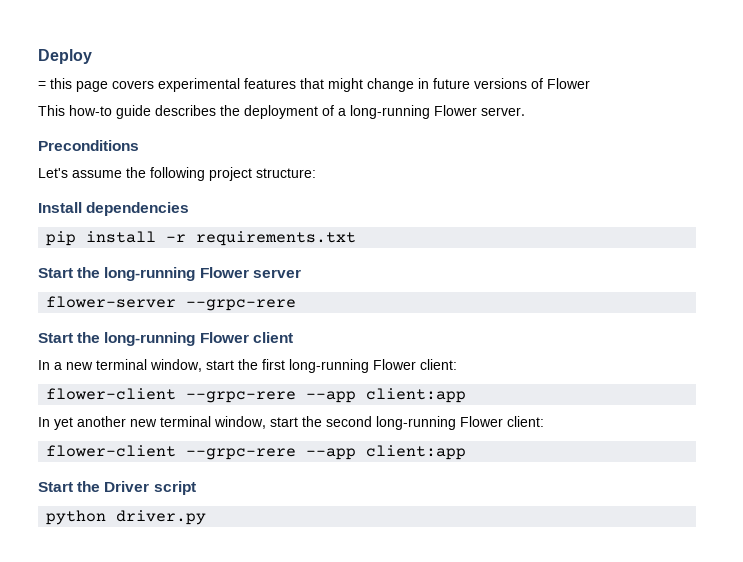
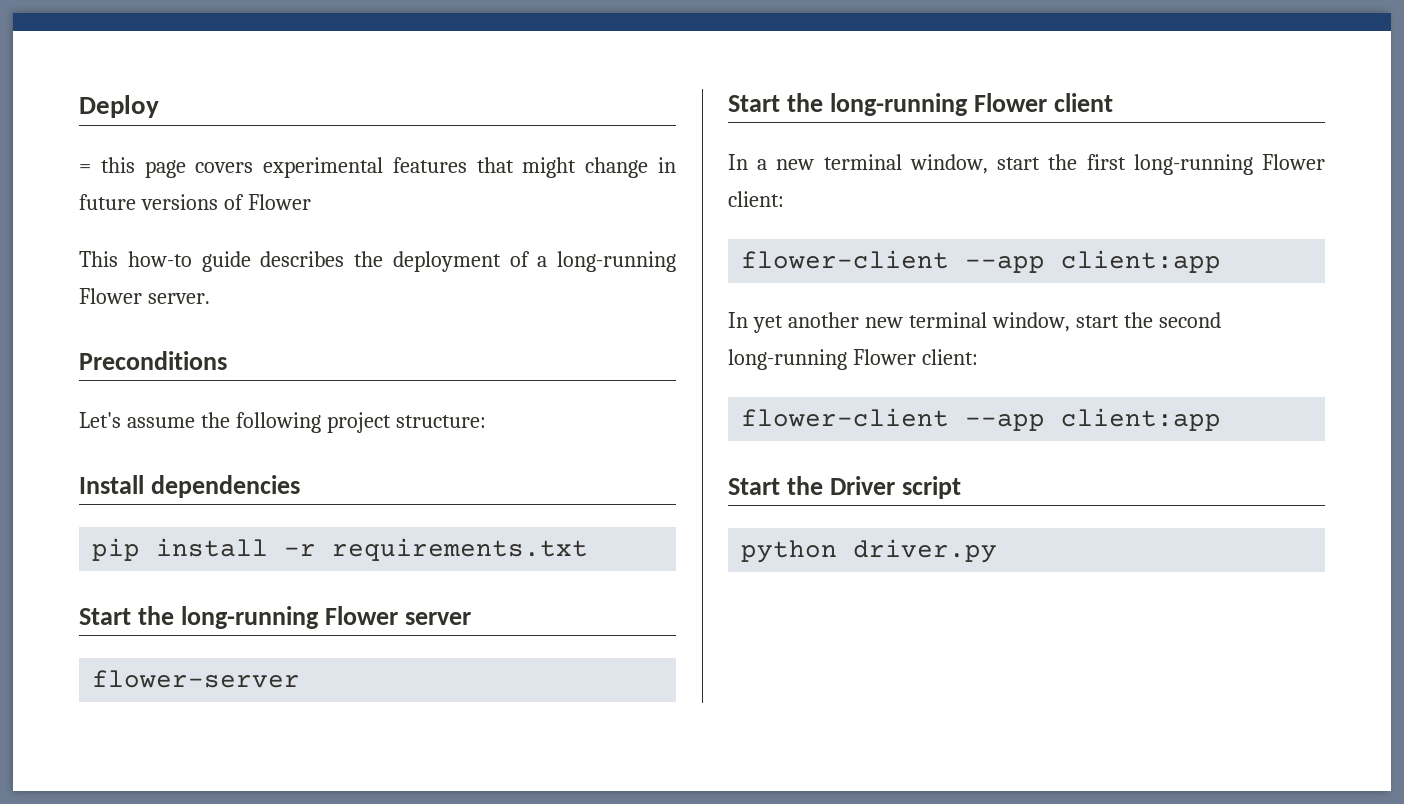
[186,299,297,311] --grpc-rere -> (301, 679) none
[186,391,297,403] --grpc-rere -> (950, 259) none
[186,448,297,460] --grpc-rere -> (950, 417) none

